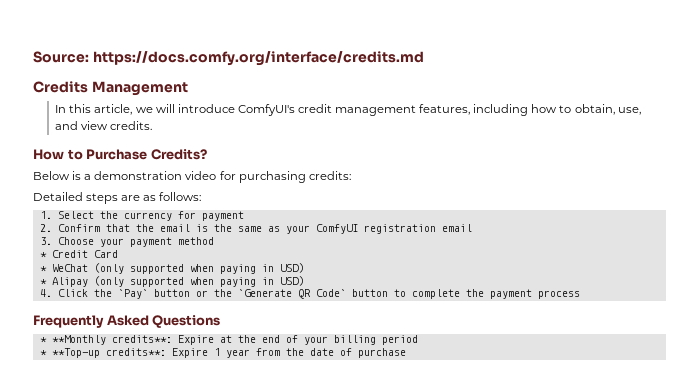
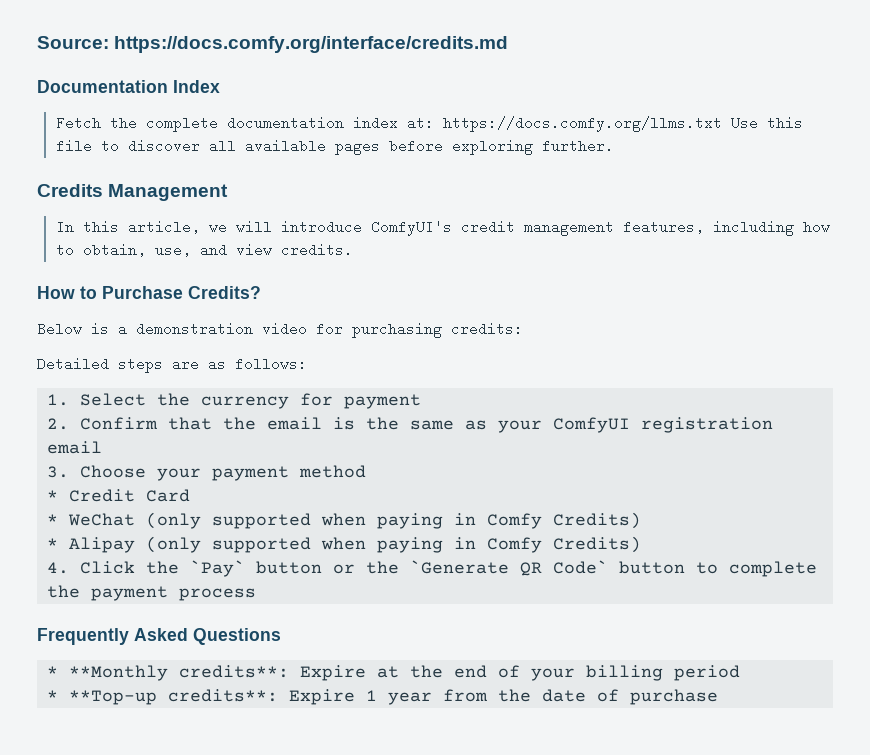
(424, 58) none -> [37,80,220,93] [55,116,803,132] [55,139,614,155] // Documentation Index // Fetch the complete documentation index at: https://docs.comfy.org/llms.txt Use this file to discover all available pages before exploring further.
[279,263,304,273] USD) -> [487,512,642,529] Comfy Credits)
[279,276,304,286] USD) -> [487,536,642,553] Comfy Credits)

